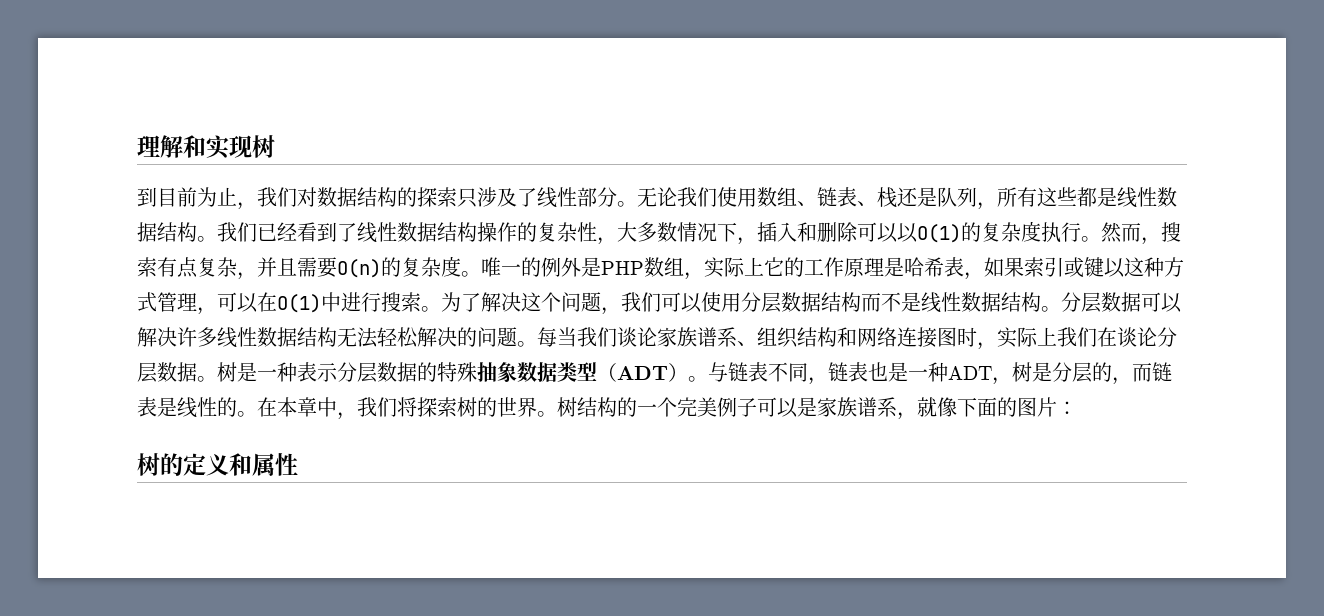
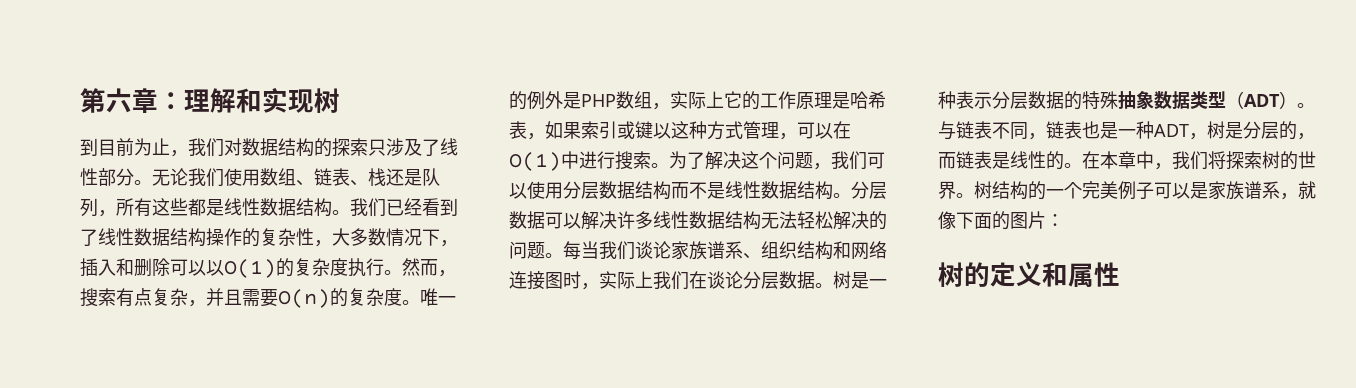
(137, 146) none -> [80,88,184,113] 第六章：

